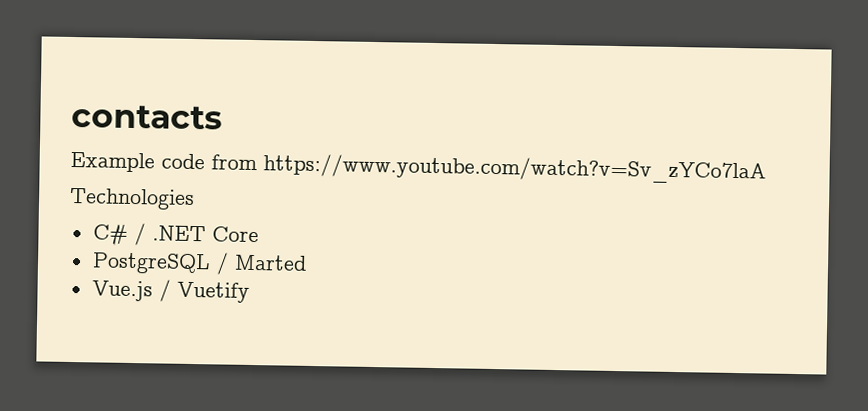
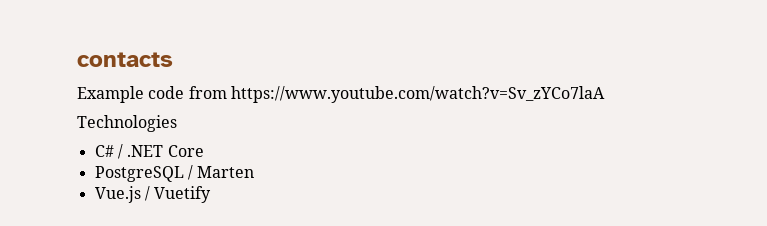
[233,254,307,271] Marted -> [197,166,255,178] Marten

